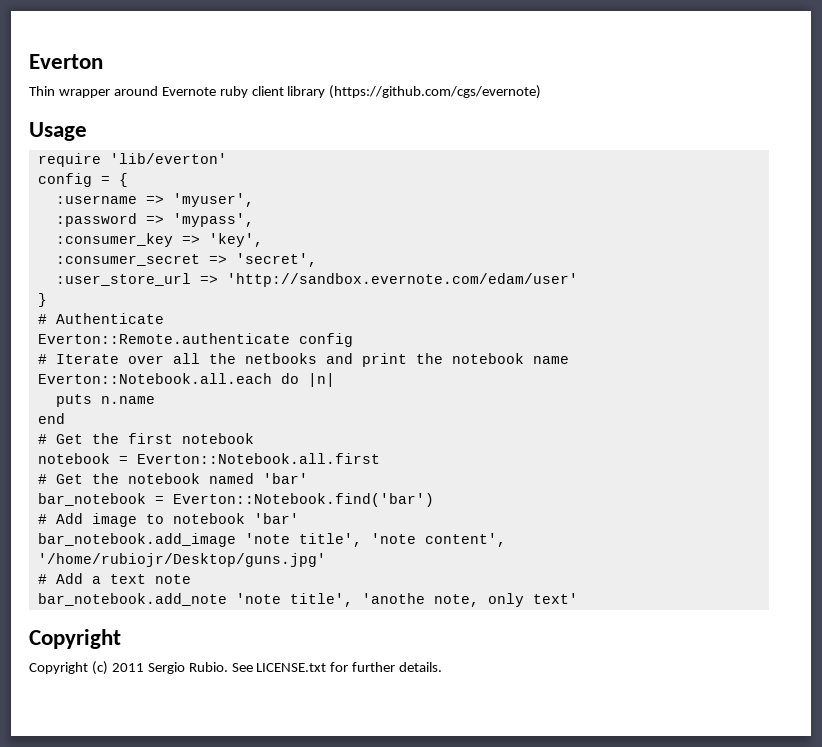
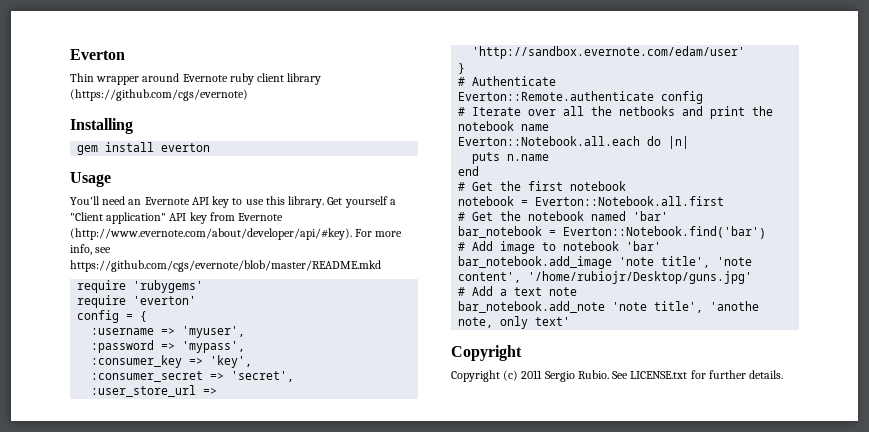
[29,122,87,141] [37,153,227,167] Usage // require 'lib/everton' -> [70,118,133,134] [77,142,211,155] [70,172,111,187] [70,196,396,208] [70,212,284,224] [70,228,403,240] [70,244,112,255] [70,260,381,272] [77,280,204,293] [77,295,197,308] Installing // gem install everton // Usage // You'll need an Evernote API key to use this library. Get yourself a "Client application" API key from Evernote (http://www.evernote.com/about/developer/api/#key). For more info, see https://github.com/cgs/evernote/blob/master/README.mkd // require 'rubygems' // require 'everton'

